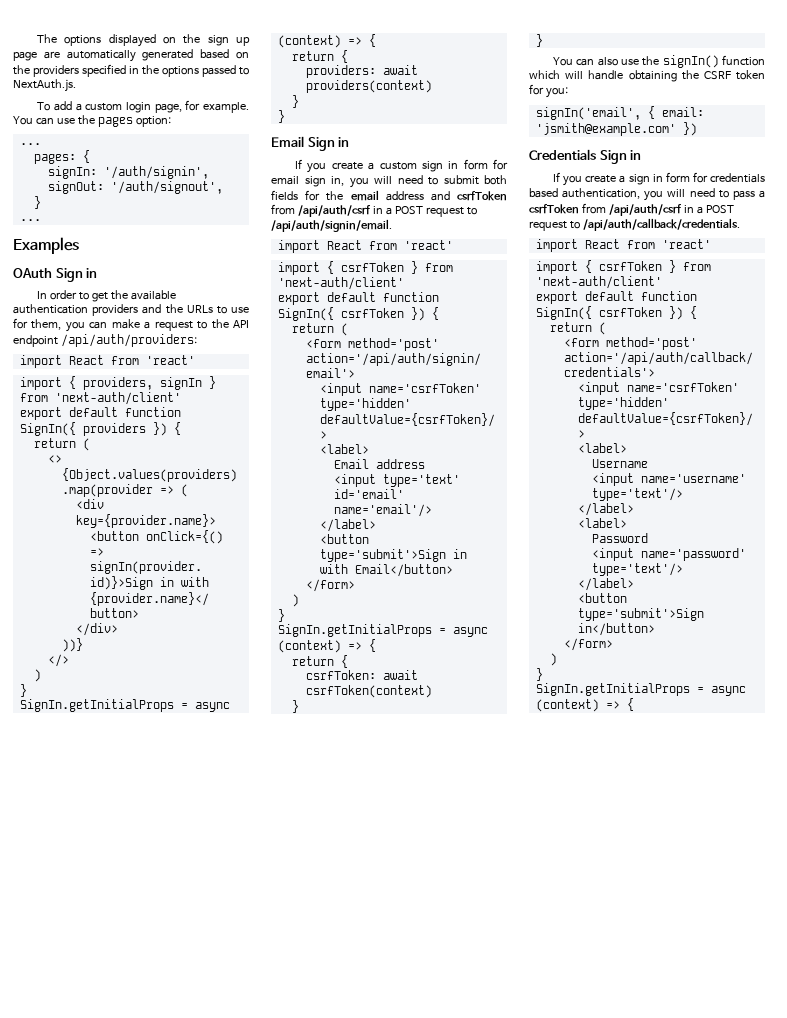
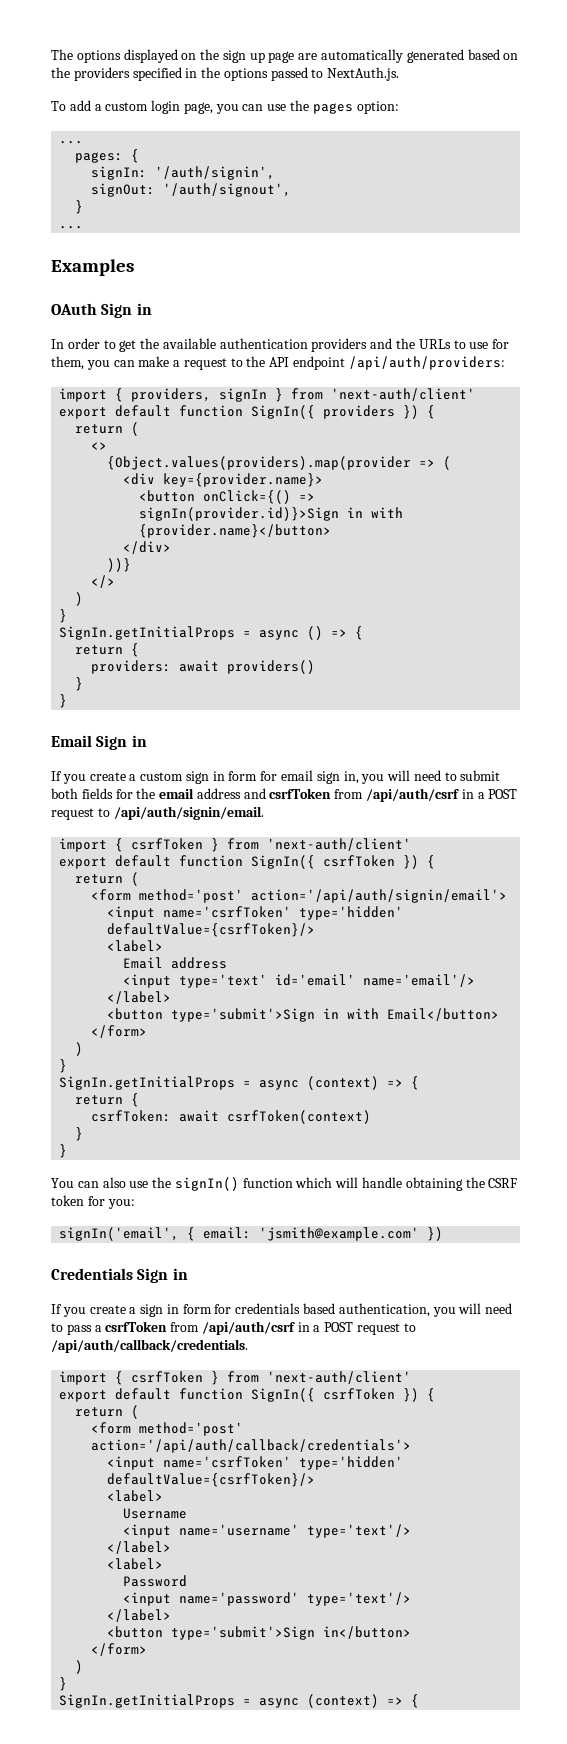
[185,100,249,113] [13,116,33,125] for example. You -> [215,104,239,114] you
[19,355,195,368] // import React from 'react' -> (505, 363) none
[277,35,341,48] (context) -> [307,626,324,640] ()
[305,80,432,93] providers(context) -> [227,660,316,674] providers()
[277,240,453,253] // import React from 'react' -> (264, 813) none
[535,239,711,252] // import React from 'react' -> (248, 1346) none

